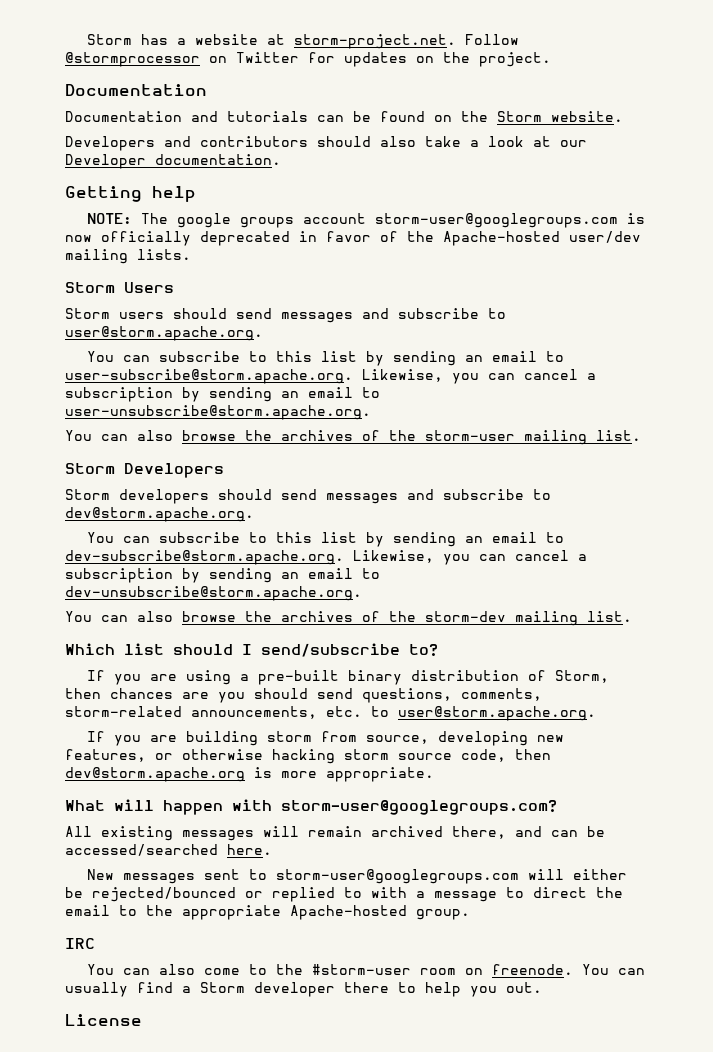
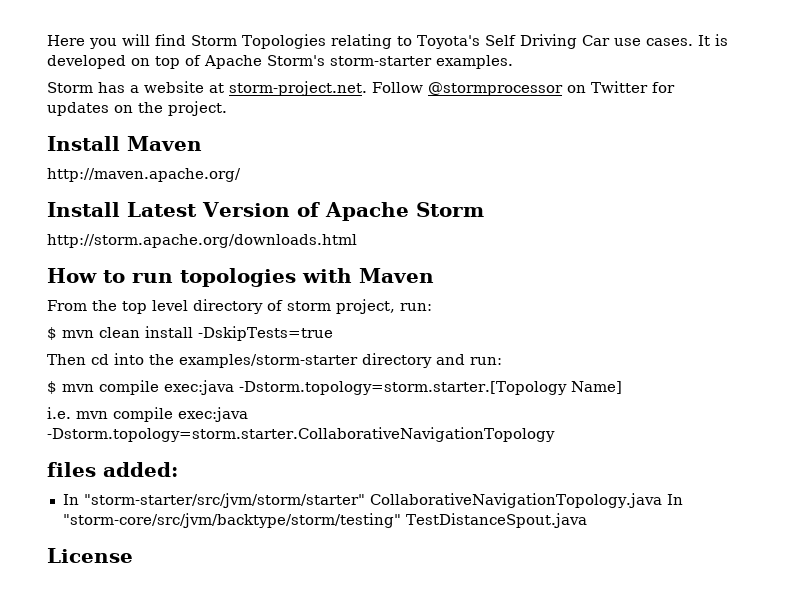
(87, 39) none -> [47,34,728,49] [47,55,513,69] Here you will find Storm Topologies relating to Toyota's Self Driving Car use cases. It is developed on top of Apache Storm's storm-starter examples. //
[65,84,207,96] [65,111,623,122] [65,136,587,151] [65,154,281,169] [65,186,196,202] [87,213,646,228] [65,231,641,246] [65,249,191,264] [65,282,174,293] [65,308,506,323] [65,326,263,341] [87,351,565,366] [65,369,596,384] [65,387,380,402] [65,405,371,420] [65,430,641,445] [65,463,224,478] [65,489,551,504] [65,507,254,522] [87,532,565,547] [65,550,587,565] [65,568,380,583] [65,586,362,601] [65,611,632,626] [65,643,438,657] [87,670,610,685] [65,688,542,703] [65,706,596,721] [87,731,565,746] [65,749,551,764] [65,767,434,782] [65,799,557,815] [65,826,605,841] [65,844,272,856] [87,869,628,884] [65,887,623,902] [65,905,470,920] [65,938,95,949] [87,964,646,975] [65,982,542,997] Documentation // Documentation and tutorials can be found on the Storm website. // Developers and contributors should also take a look at our Developer documentation. // Getting help // NOTE: The google groups account storm-user@googlegroups.com is now officially deprecated in favor of the Apache-hosted user/dev mailing lists. // Storm Users // Storm users should send messages and subscribe to user@storm.apache.org. // You can subscribe to this list by sending an email to user-subscribe@storm.apache.org. Likewise, you can cancel a subscription by sending an email to user-unsubscribe@storm.apache.org. // You can also browse the archives of the storm-user mailing list. // Storm Developers // Storm developers should send messages and subscribe to dev@storm.apache.org. // You can subscribe to this list by sending an email to dev-subscribe@storm.apache.org. Likewise, you can cancel a subscription by sending an email to dev-unsubscribe@storm.apache.org. // You can also browse the archives of the storm-dev mailing list. // Which list should I send/subscribe to? // If you are using a pre-built binary distribution of Storm, then chances are you should send questions, comments, storm-related announcements, etc. to user@storm.apache.org. // If you are building storm from source, developing new features, or otherwise hacking storm source code, then dev@storm.apache.org is more appropriate. // What will happen with storm-user@googlegroups.com? // All existing messages will remain archived there, and can be accessed/searched here. // New messages sent to storm-user@googlegroups.com will either be rejected/bounced or replied to with a message to direct the email to the appropriate Apache-hosted group. // IRC // You can also come to the #storm-user room on freenode. You can usually find a Storm developer there to help you out. -> [47,136,202,151] [47,168,241,182] [47,202,484,221] [47,234,357,248] [47,268,434,287] [47,299,432,314] [47,326,333,341] [47,353,502,368] [47,380,622,395] [47,407,248,422] [47,427,555,442] [47,462,178,477] [62,493,683,508] [62,513,587,528] Install Maven // http://maven.apache.org/ // Install Latest Version of Apache Storm // http://storm.apache.org/downloads.html // How to run topologies with Maven // From the top level directory of storm project, run: // $ mvn clean install -DskipTests=true // Then cd into the examples/storm-starter directory and run: // $ mvn compile exec:java -Dstorm.topology=storm.starter.[Topology Name] // i.e. mvn compile exec:java -Dstorm.topology=storm.starter.CollaborativeNavigationTopology // files added: // In "storm-starter/src/jvm/storm/starter" CollaborativeNavigationTopology.java In "storm-core/src/jvm/backtype/storm/testing" TestDistanceSpout.java

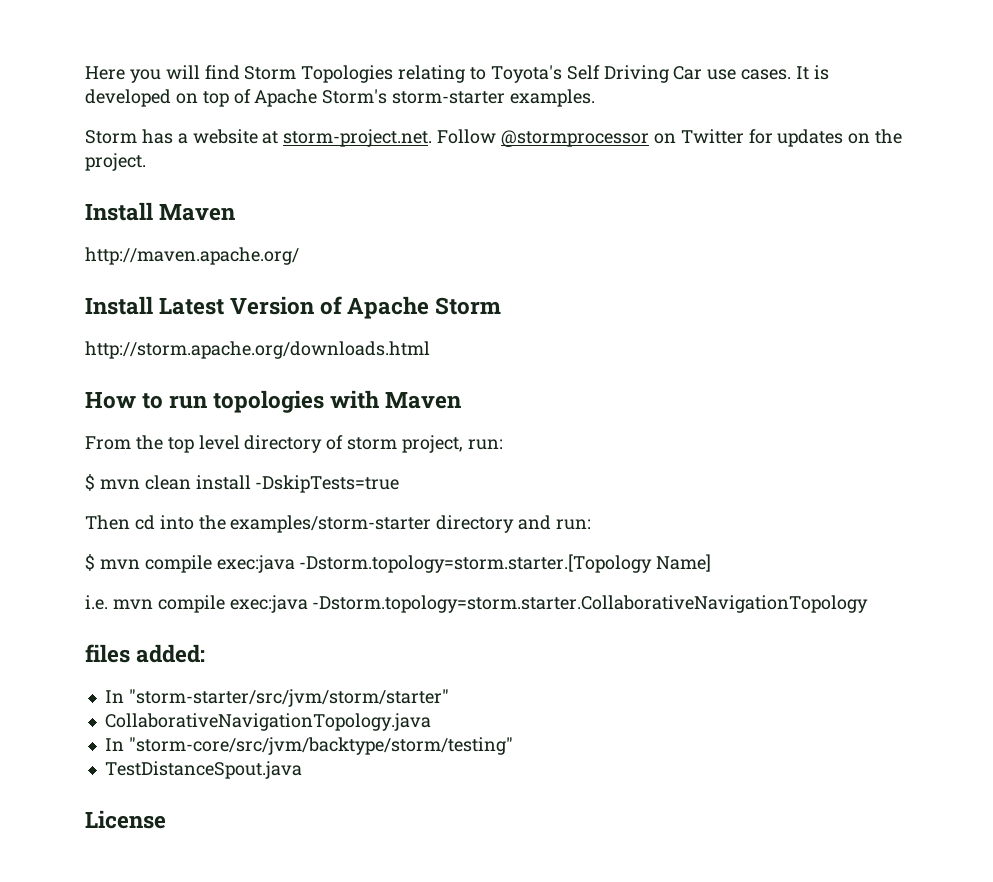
(365, 500) none -> (449, 698) //
(662, 500) none -> (431, 722) //
(401, 520) none -> (513, 746) //

